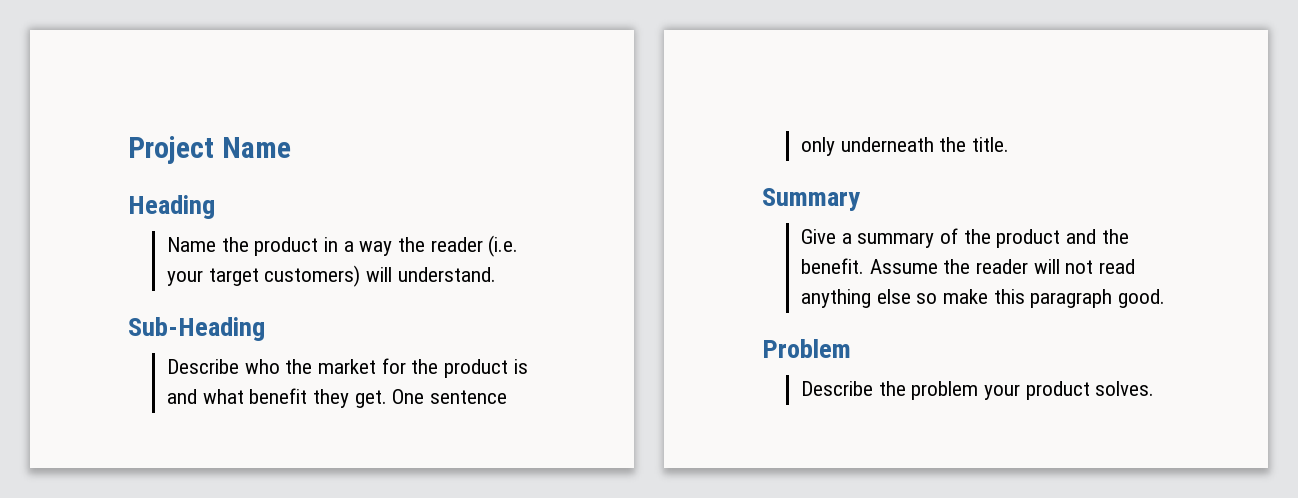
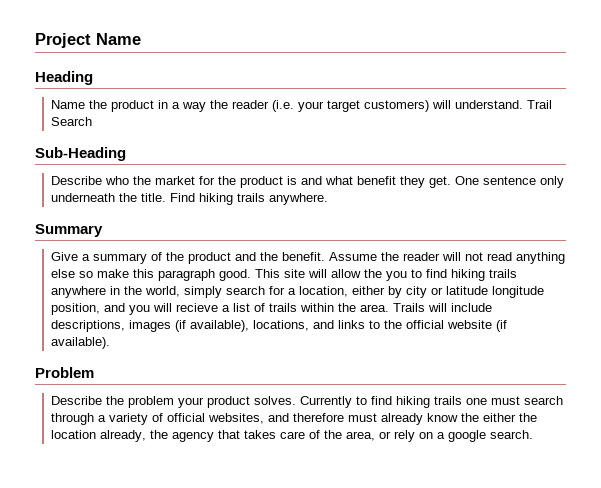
(496, 274) none -> [527,100,553,109] [51,117,93,126] Trail Search
(1009, 144) none -> [170,193,329,205] Find hiking trails anywhere.
(1165, 298) none -> [255,269,518,281] [51,286,545,298] [51,303,493,315] [51,320,508,332] [51,337,111,349] This site will allow the you to find hiking trails anywhere in the world, simply search for a location, either by city or latitude longitude position, and you will recieve a list of trails within the area. Trails will include descriptions, images (if available), locations, and links to the official website (if available).
(1155, 388) none -> [300,396,564,408] [51,413,538,425] [51,430,534,442] Currently to find hiking trails one must search through a variety of official websites, and therefore must already know the either the location already, the agency that takes care of the area, or rely on a google search.

